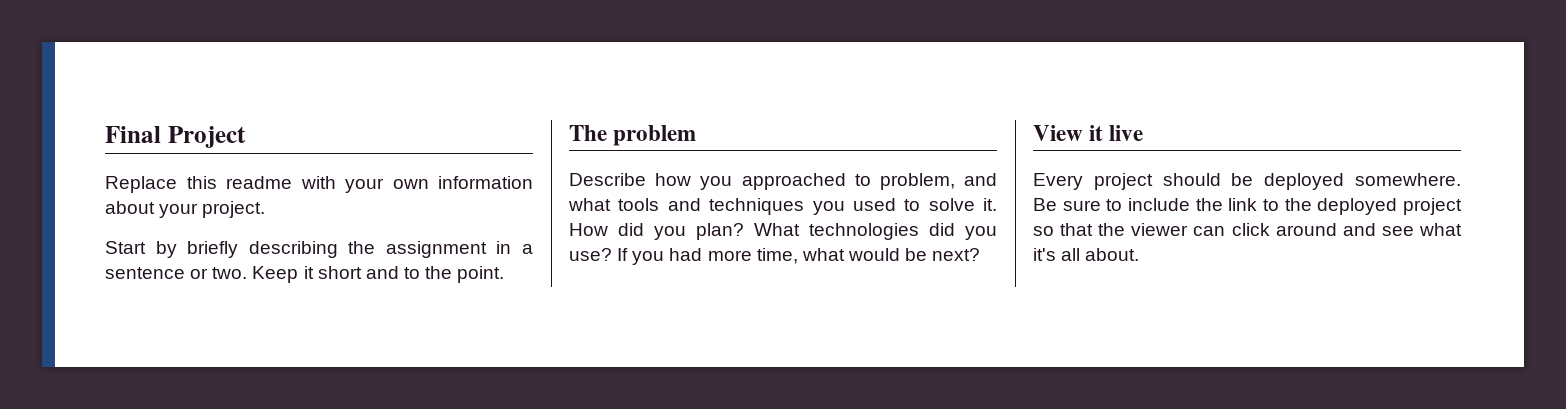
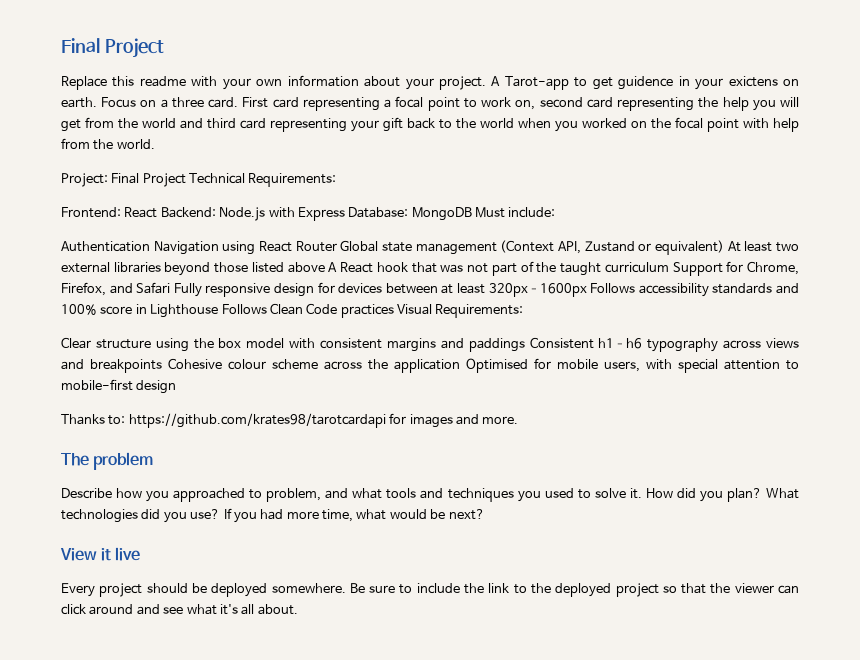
[105,241,533,258] [105,266,505,283] // Start by briefly describing the assignment in a sentence or two. Keep it short and to the point. -> [491,76,799,90] [61,96,799,111] [61,117,799,132] [61,138,155,150] [61,173,337,187] [61,207,556,221] [61,240,799,255] [61,261,799,276] [61,282,800,297] [61,303,524,318] [61,337,800,352] [61,358,799,373] [61,379,177,394] [61,413,519,428] A Tarot-app to get guidence in your exictens on earth. Focus on a three card. First card representing a focal point to work on, second card representing the help you will get from the world and third card representing your gift back to the world when you worked on the focal point with help from the world. // Project: Final Project Technical Requirements: // Frontend: React Backend: Node.js with Express Database: MongoDB Must include: // Authentication Navigation using React Router Global state management (Context API, Zustand or equivalent) At least two external libraries beyond those listed above A React hook that was not part of the taught curriculum Support for Chrome, Firefox, and Safari Fully responsive design for devices between at least 320px–1600px Follows accessibility standards and 100% score in Lighthouse Follows Clean Code practices Visual Requirements: // Clear structure using the box model with consistent margins and paddings Consistent h1–h6 typography across views and breakpoints Cohesive colour scheme across the application Optimised for mobile users, with special attention to mobile-first design // Thanks to: https://github.com/krates98/tarotcardapi for images and more.

